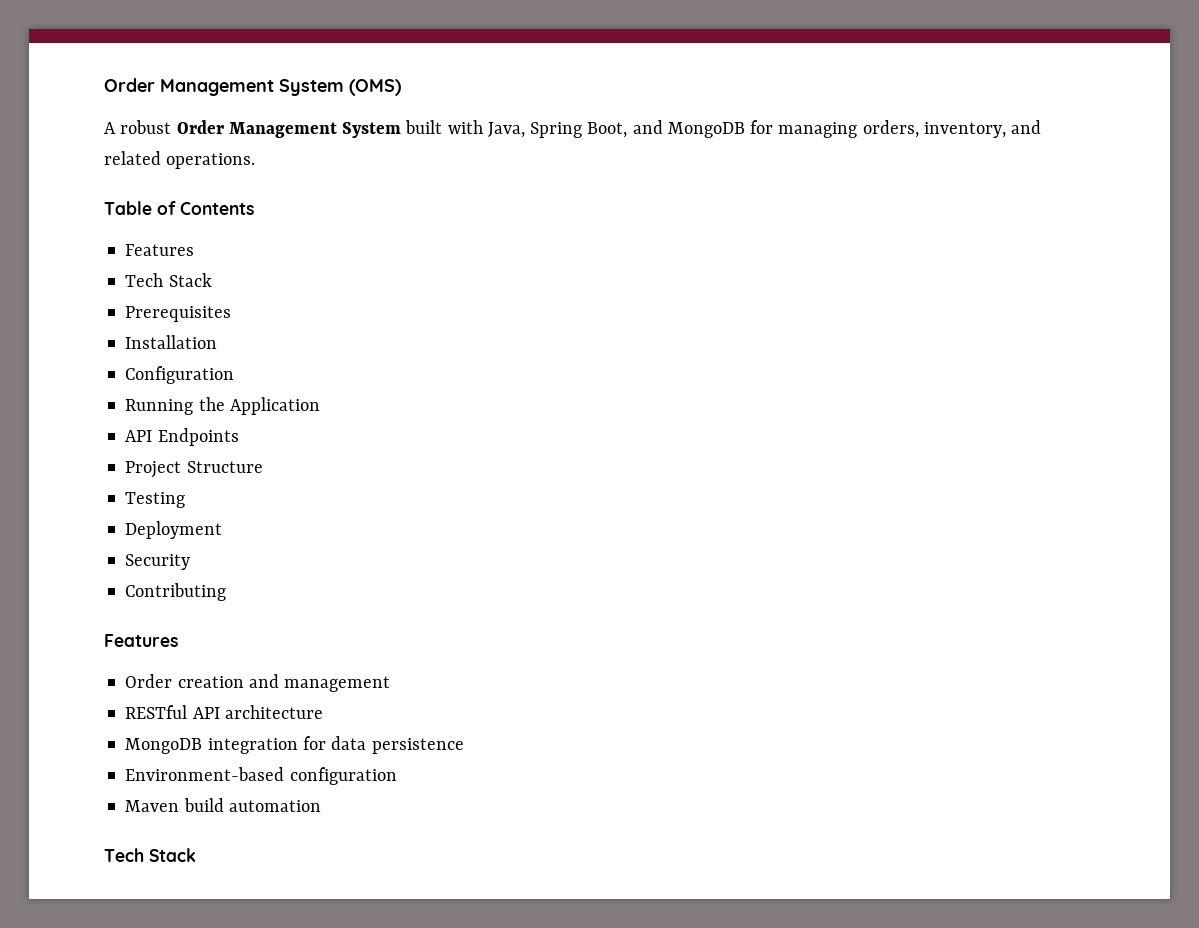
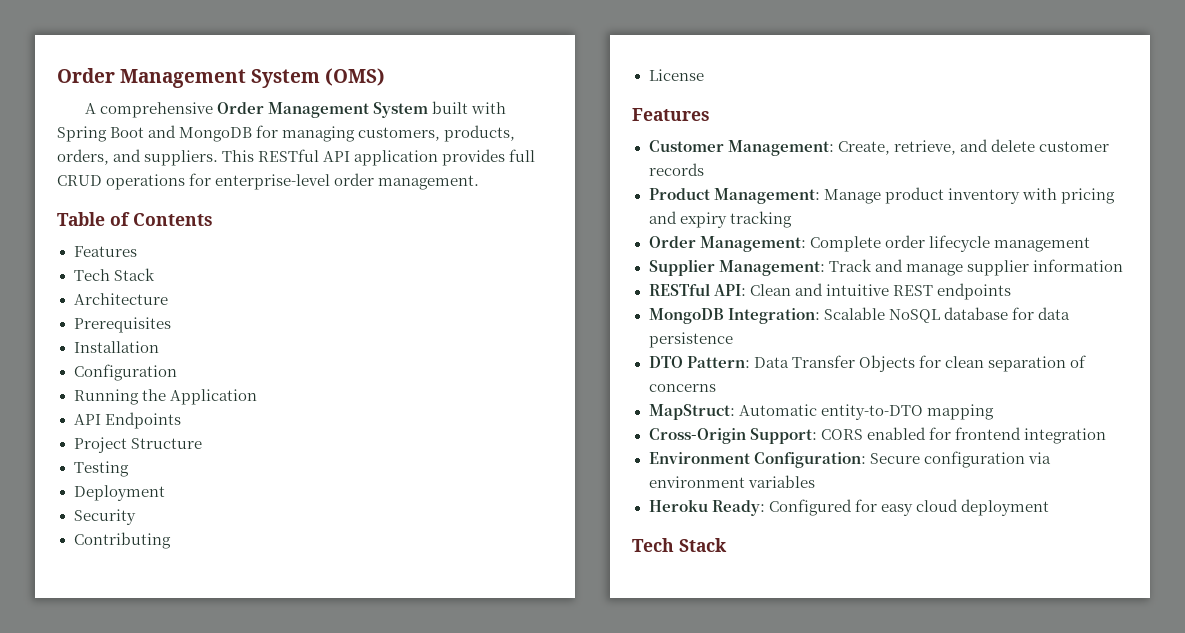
[120,120,172,134] robust -> [100,102,214,118] comprehensive
[487,122,628,138] Java, Spring Boot, -> [57,126,145,142] Spring Boot
[862,120,1042,138] [104,151,256,169] orders, inventory, and related operations. -> [358,125,516,142] [57,149,536,166] [57,173,480,190] customers, products, orders, and suppliers. This RESTful API application provides full CRUD operations for enterprise-level order management.
(212, 280) none -> [73,293,168,305] // Architecture
[104,634,178,647] [125,674,391,692] [125,705,323,719] [125,736,464,754] [125,767,397,785] [125,798,321,812] // Features // Order creation and management // RESTful API architecture // MongoDB integration for data persistence // Environment-based configuration // Maven build automation -> [648,69,704,81] [632,108,710,121] [648,139,1109,156] [648,163,704,176] [648,187,1115,204] [648,211,792,228] [648,235,1090,252] [648,259,1123,276] [648,283,1011,300] [648,307,1070,324] [648,332,733,348] [648,355,1086,372] [648,384,716,392] [648,404,994,420] [648,427,1106,444] [648,451,1051,468] [648,475,815,488] [648,499,1049,516] // License // Features // Customer Management: Create, retrieve, and delete customer records // Product Management: Manage product inventory with pricing and expiry tracking // Order Management: Complete order lifecycle management // Supplier Management: Track and manage supplier information // RESTful API: Clean and intuitive REST endpoints // MongoDB Integration: Scalable NoSQL database for data persistence // DTO Pattern: Data Transfer Objects for clean separation of concerns // MapStruct: Automatic entity-to-DTO mapping // Cross-Origin Support: CORS enabled for frontend integration // Environment Configuration: Secure configuration via environment variables // Heroku Ready: Configured for easy cloud deployment

